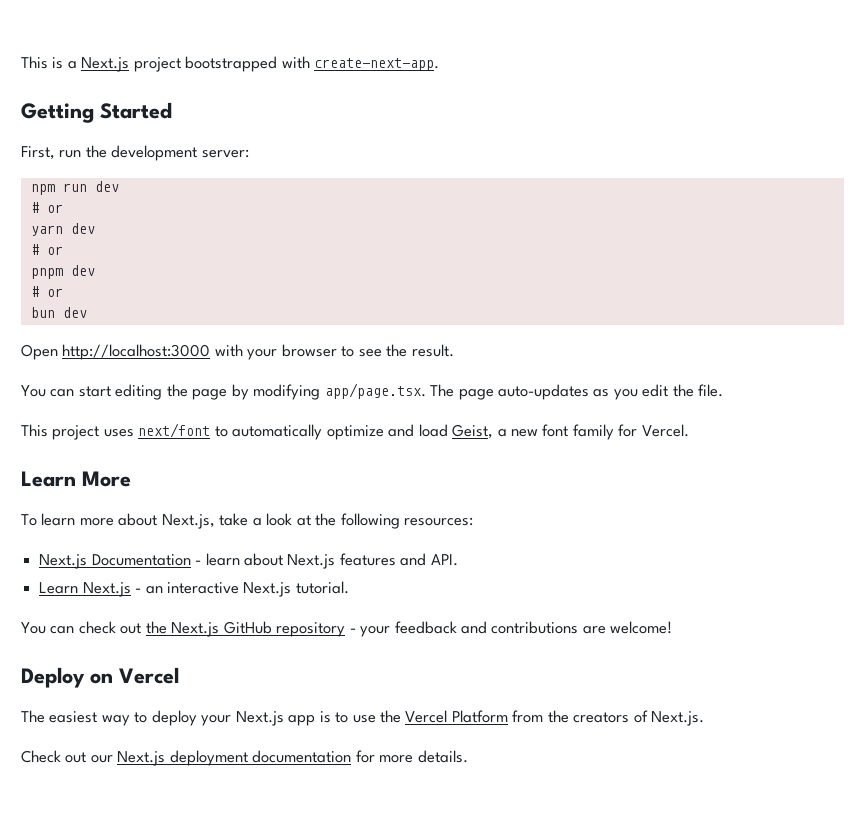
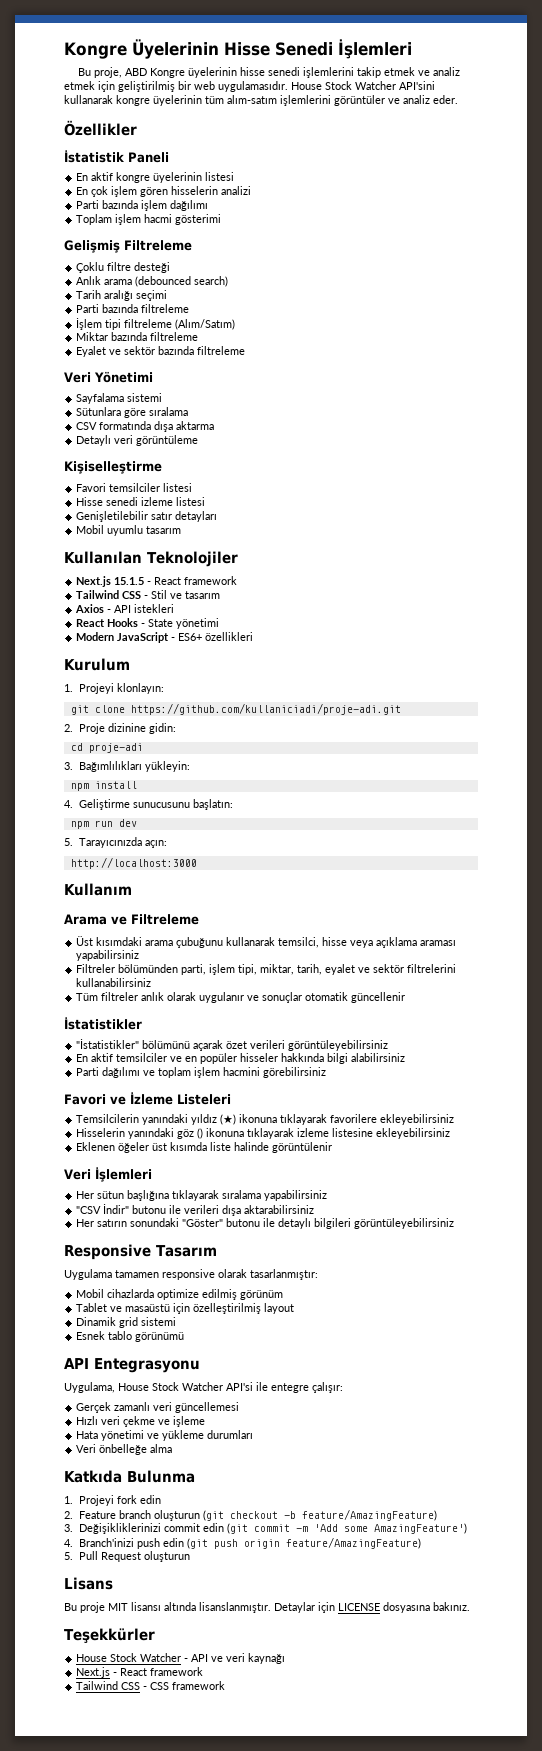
[21,56,440,72] [21,102,172,123] [21,145,249,161] [30,181,119,195] [30,202,63,213] [30,223,95,236] [30,244,63,255] [30,265,95,279] [30,286,63,297] [30,307,87,318] [21,344,454,360] [21,383,724,400] [21,423,689,440] [21,471,131,487] [21,513,474,529] [39,553,458,569] [39,581,349,597] [21,621,673,637] [21,667,179,688] [21,710,705,726] [21,750,468,766] This is a Next.js project bootstrapped with create-next-app. // Getting Started // First, run the development server: // npm run dev // # or // yarn dev // # or // pnpm dev // # or // bun dev // Open http://localhost:3000 with your browser to see the result. // You can start editing the page by modifying app/page.tsx. The page auto-updates as you edit the file. // This project uses next/font to automatically optimize and load Geist, a new font family for Vercel. // Learn More // To learn more about Next.js, take a look at the following resources: // Next.js Documentation - learn about Next.js features and API. // Learn Next.js - an interactive Next.js tutorial. // You can check out the Next.js GitHub repository - your feedback and contributions are welcome! // Deploy on Vercel // The easiest way to deploy your Next.js app is to use the Vercel Platform from the creators of Next.js. // Check out our Next.js deployment documentation for more details. -> [64,39,412,59] [78,67,461,78] [64,81,435,92] [64,95,458,106] [64,120,137,136] [64,150,169,163] [76,172,235,183] [76,186,252,197] [76,200,209,211] [76,214,222,225] [64,240,192,253] [76,262,171,273] [76,276,229,287] [76,290,168,301] [76,304,190,313] [76,318,236,330] [76,332,199,341] [76,346,246,357] [64,371,153,383] [76,393,163,404] [76,407,189,418] [76,421,215,432] [76,435,199,446] [64,461,162,474] [76,483,193,492] [76,497,206,506] [76,511,218,522] [76,525,182,536] [64,551,238,567] [76,576,238,587] [76,590,221,599] [75,604,175,613] [76,618,220,629] [76,632,254,643] [64,658,130,671] [64,683,164,694] [70,703,401,715] [64,723,176,734] [70,743,143,753] [64,761,190,772] [70,781,137,791] [64,799,233,810] [70,819,137,829] [64,837,167,848] [70,857,197,869] [64,883,132,896] [64,914,199,925] [76,936,457,948] [76,950,140,961] [76,964,457,975] [76,978,152,987] [76,992,406,1003] [64,1017,142,1030] [76,1039,389,1051] [76,1053,406,1064] [76,1067,327,1078] [64,1092,231,1105] [76,1114,455,1125] [76,1128,451,1139] [76,1142,333,1153] [64,1167,152,1182] [76,1190,328,1201] [76,1204,315,1216] [76,1218,455,1229] [64,1244,217,1260] [64,1269,318,1280] [76,1289,284,1300] [76,1303,295,1314] [76,1317,177,1328] [76,1331,185,1342] [64,1358,200,1373] [64,1382,343,1393] [76,1402,240,1413] [76,1416,206,1427] [76,1430,254,1441] [76,1444,173,1455] [64,1470,195,1483] [64,1495,161,1506] [64,1509,437,1521] [64,1523,467,1534] [64,1537,421,1549] [64,1551,190,1562] [64,1577,113,1590] [64,1602,470,1613] [64,1628,155,1643] [76,1653,286,1664] [76,1667,204,1678] [76,1681,226,1690] Kongre Üyelerinin Hisse Senedi İşlemleri // Bu proje, ABD Kongre üyelerinin hisse senedi işlemlerini takip etmek ve analiz etmek için geliştirilmiş bir web uygulamasıdır. House Stock Watcher API'sini kullanarak kongre üyelerinin tüm alım-satım işlemlerini görüntüler ve analiz eder. // Özellikler // İstatistik Paneli // En aktif kongre üyelerinin listesi // En çok işlem gören hisselerin analizi // Parti bazında işlem dağılımı // Toplam işlem hacmi gösterimi // Gelişmiş Filtreleme // Çoklu filtre desteği // Anlık arama (debounced search) // Tarih aralığı seçimi // Parti bazında filtreleme // İşlem tipi filtreleme (Alım/Satım) // Miktar bazında filtreleme // Eyalet ve sektör bazında filtreleme // Veri Yönetimi // Sayfalama sistemi // Sütunlara göre sıralama // CSV formatında dışa aktarma // Detaylı veri görüntüleme // Kişiselleştirme // Favori temsilciler listesi // Hisse senedi izleme listesi // Genişletilebilir satır detayları // Mobil uyumlu tasarım // Kullanılan Teknolojiler // Next.js 15.1.5 - React framework // Tailwind CSS - Stil ve tasarım // Axios - API istekleri // React Hooks - State yönetimi // Modern JavaScript - ES6+ özellikleri // Kurulum // 1. Projeyi klonlayın: // git clone https://github.com/kullaniciadi/proje-adi.git // 2. Proje dizinine gidin: // cd proje-adi // 3. Bağımlılıkları yükleyin: // npm install // 4. Geliştirme sunucusunu başlatın: // npm run dev // 5. Tarayıcınızda açın: // http://localhost:3000 // Kullanım // Arama ve Filtreleme // Üst kısımdaki arama çubuğunu kullanarak temsilci, hisse veya açıklama araması yapabilirsiniz // Filtreler bölümünden parti, işlem tipi, miktar, tarih, eyalet ve sektör filtrelerini kullanabilirsiniz // Tüm filtreler anlık olarak uygulanır ve sonuçlar otomatik güncellenir // İstatistikler // "İstatistikler" bölümünü açarak özet verileri görüntüleyebilirsiniz // En aktif temsilciler ve en popüler hisseler hakkında bilgi alabilirsiniz // Parti dağılımı ve toplam işlem hacmini görebilirsiniz // Favori ve İzleme Listeleri // Temsilcilerin yanındaki yıldız (★) ikonuna tıklayarak favorilere ekleyebilirsiniz // Hisselerin yanındaki göz () ikonuna tıklayarak izleme listesine ekleyebilirsiniz // Eklenen öğeler üst kısımda liste halinde görüntülenir // Veri İşlemleri // Her sütun başlığına tıklayarak sıralama yapabilirsiniz // "CSV İndir" butonu ile verileri dışa aktarabilirsiniz // Her satırın sonundaki "Göster" butonu ile detaylı bilgileri görüntüleyebilirsiniz // Responsive Tasarım // Uygulama tamamen responsive olarak tasarlanmıştır: // Mobil cihazlarda optimize edilmiş görünüm // Tablet ve masaüstü için özelleştirilmiş layout // Dinamik grid sistemi // Esnek tablo görünümü // API Entegrasyonu // Uygulama, House Stock Watcher API'si ile entegre çalışır: // Gerçek zamanlı veri güncellemesi // Hızlı veri çekme ve işleme // Hata yönetimi ve yükleme durumları // Veri önbelleğe alma // Katkıda Bulunma // 1. Projeyi fork edin // 2. Feature branch oluşturun (git checkout -b feature/AmazingFeature) // 3. Değişikliklerinizi commit edin (git commit -m 'Add some AmazingFeature') // 4. Branch'inizi push edin (git push origin feature/AmazingFeature) // 5. Pull Request oluşturun // Lisans // Bu proje MIT lisansı altında lisanslanmıştır. Detaylar için LICENSE dosyasına bakınız. // Teşekkürler // House Stock Watcher - API ve veri kaynağı // Next.js - React framework // Tailwind CSS - CSS framework

